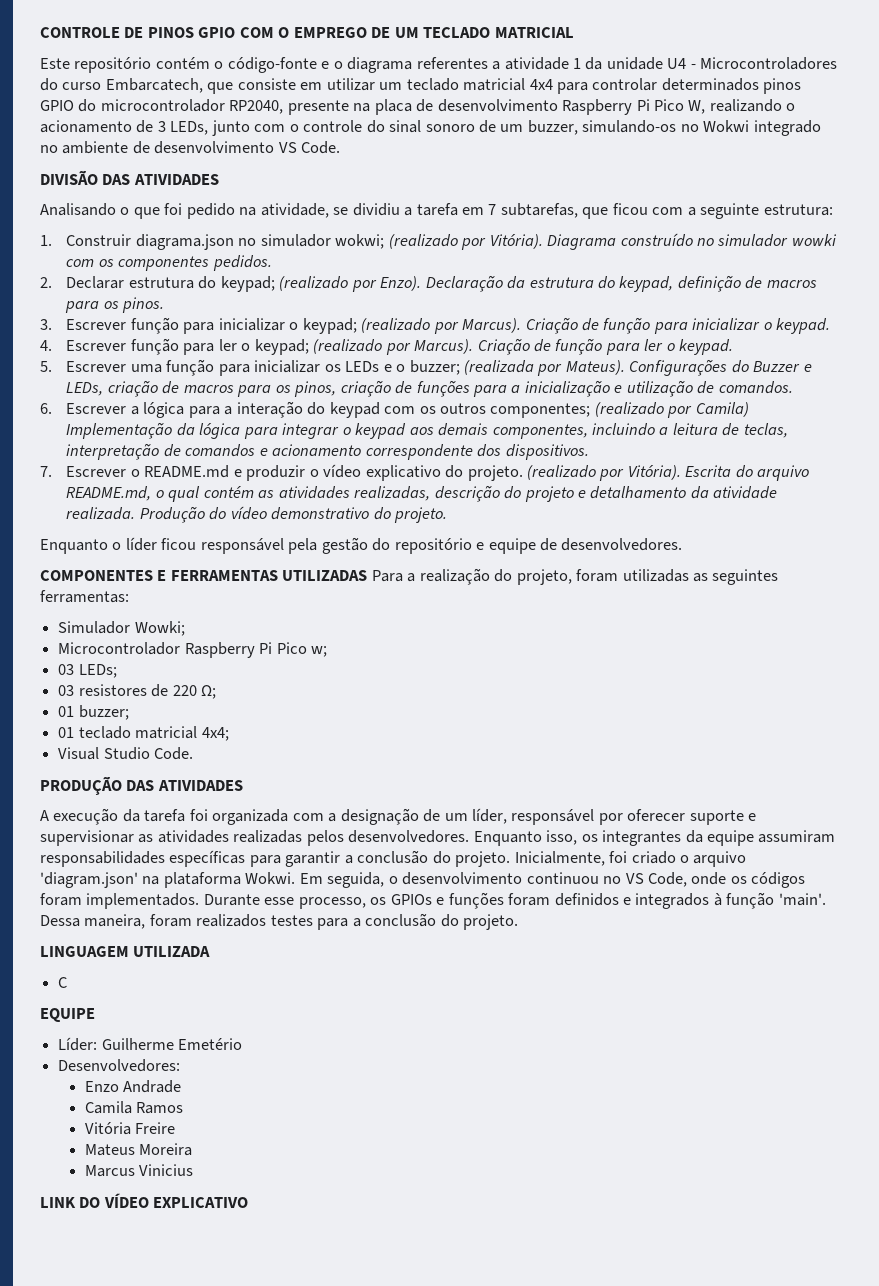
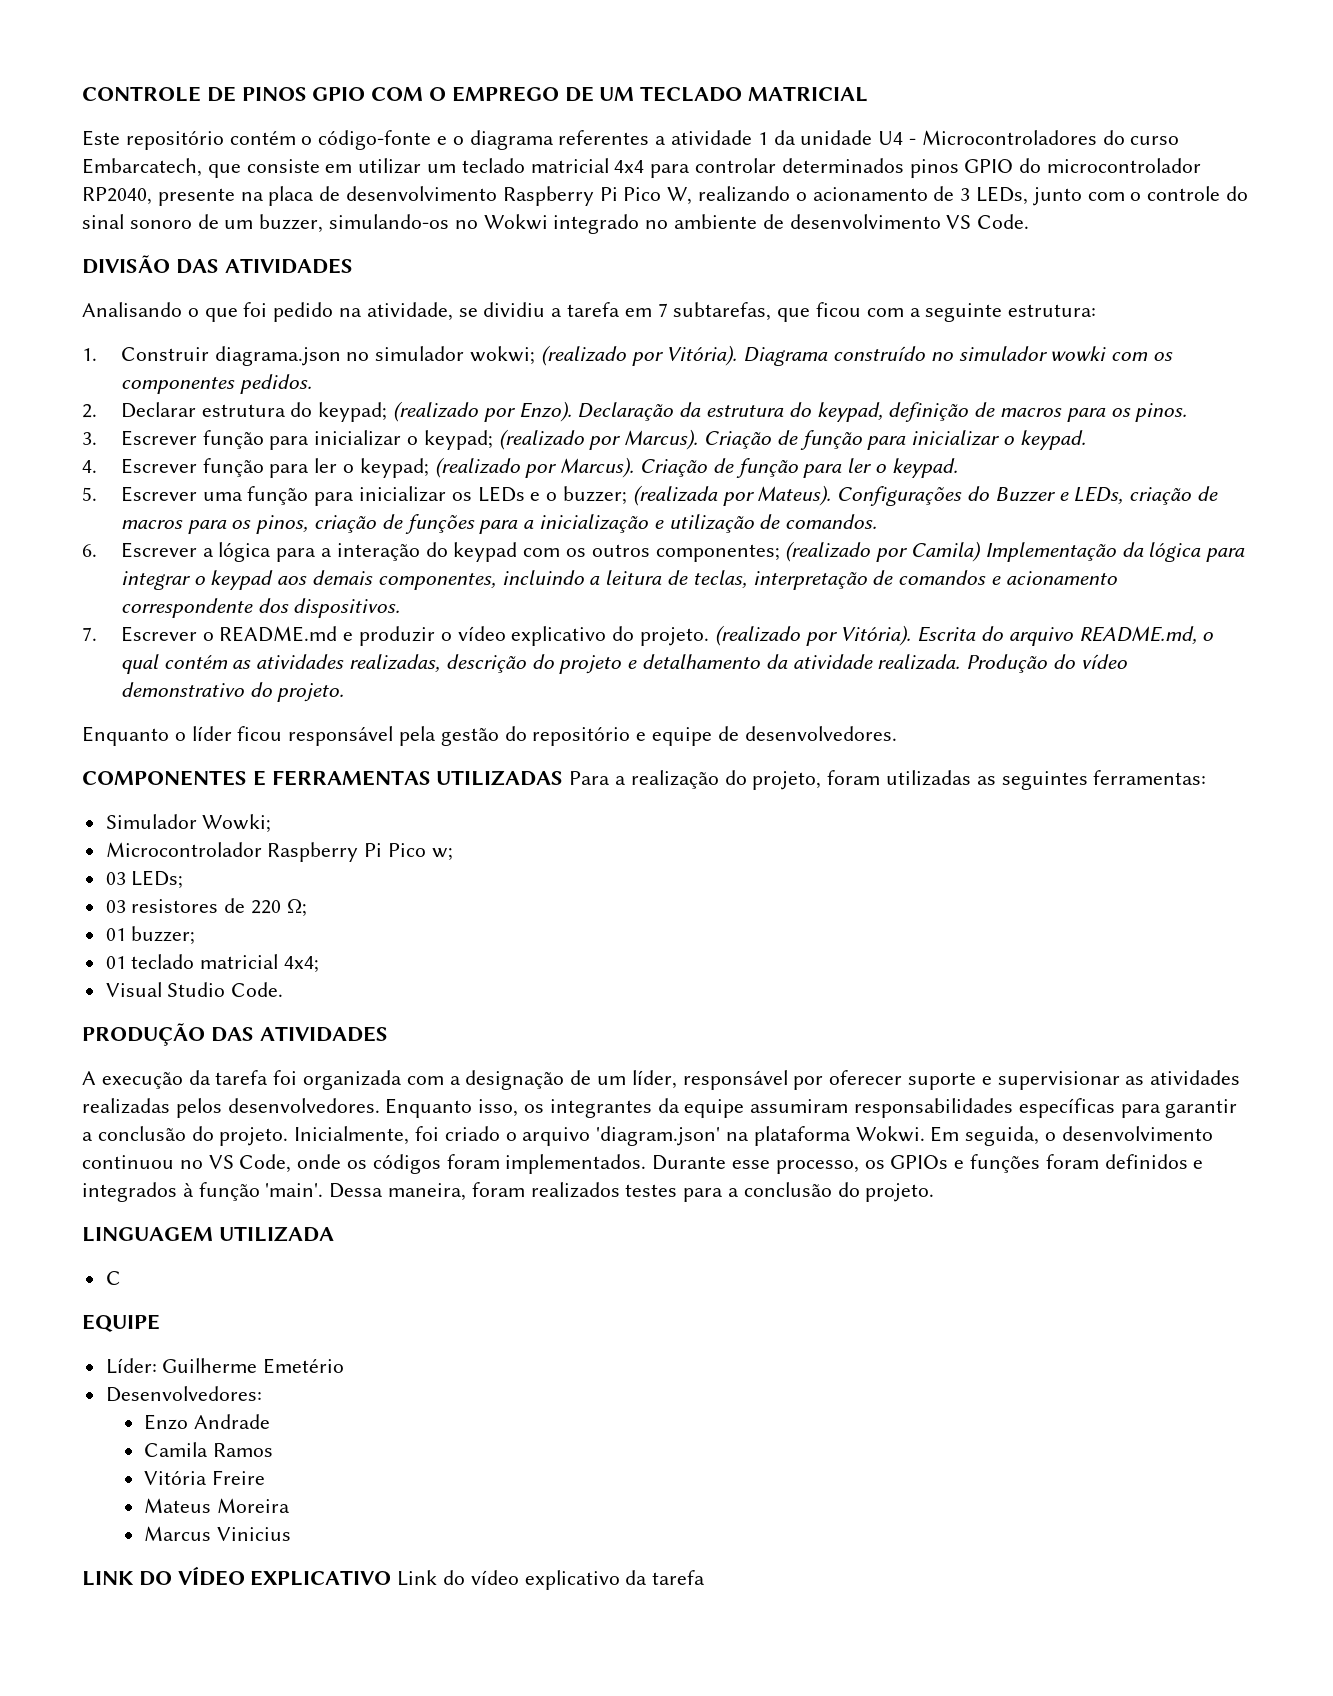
(249, 1202) none -> [397,1570,706,1590] Link do vídeo explicativo da tarefa

